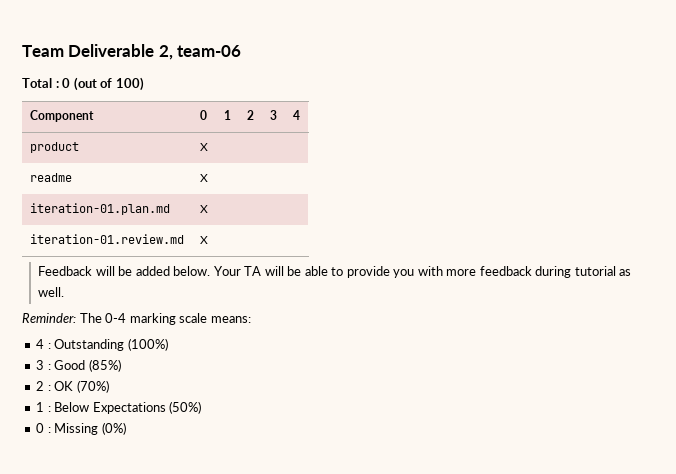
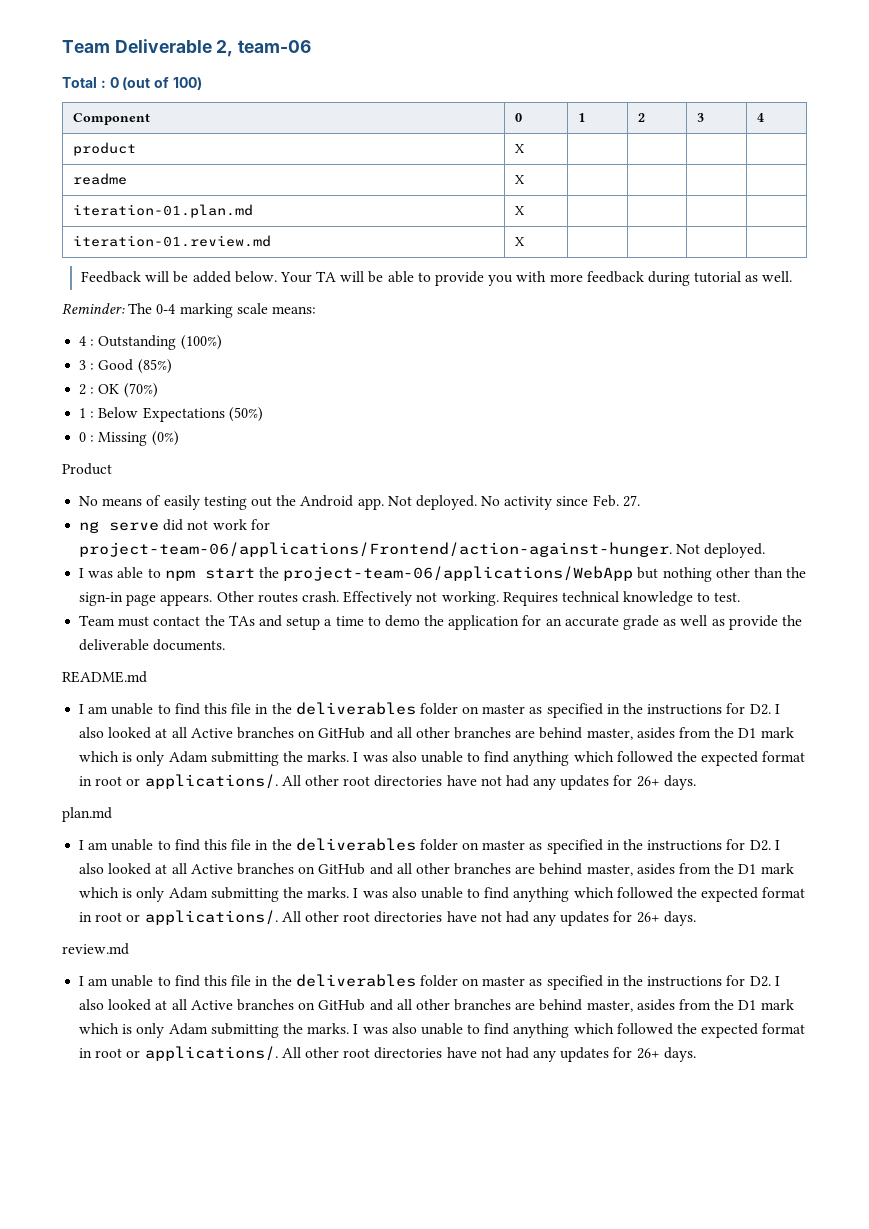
(126, 428) none -> [62,463,112,475] [79,495,640,510] [79,519,270,533] [79,542,766,558] [79,566,807,582] [79,591,741,606] [79,615,802,630] [79,639,226,651] [62,671,147,683] [79,702,780,718] [79,727,794,740] [79,751,806,766] [79,774,696,790] [62,807,112,822] [79,838,780,854] [79,863,794,876] [79,887,806,902] [79,910,696,926] [62,943,129,955] [79,974,780,990] [79,999,794,1012] [79,1023,806,1038] [79,1046,696,1062] // Product // No means of easily testing out the Android app. Not deployed. No activity since Feb. 27. // ng serve did not work for project-team-06/applications/Frontend/action-against-hunger. Not deployed. // I was able to npm start the project-team-06/applications/WebApp but nothing other than the sign-in page appears. Other routes crash. Effectively not working. Requires technical knowledge to test. // Team must contact the TAs and setup a time to demo the application for an accurate grade as well as provide the deliverable documents. // README.md // I am unable to find this file in the deliverables folder on master as specified in the instructions for D2. I also looked at all Active branches on GitHub and all other branches are behind master, asides from the D1 mark which is only Adam submitting the marks. I was also unable to find anything which followed the expected format in root or applications/. All other root directories have not had any updates for 26+ days. // plan.md // I am unable to find this file in the deliverables folder on master as specified in the instructions for D2. I also looked at all Active branches on GitHub and all other branches are behind master, asides from the D1 mark which is only Adam submitting the marks. I was also unable to find anything which followed the expected format in root or applications/. All other root directories have not had any updates for 26+ days. // review.md // I am unable to find this file in the deliverables folder on master as specified in the instructions for D2. I also looked at all Active branches on GitHub and all other branches are behind master, asides from the D1 mark which is only Adam submitting the marks. I was also unable to find anything which followed the expected format in root or applications/. All other root directories have not had any updates for 26+ days.

